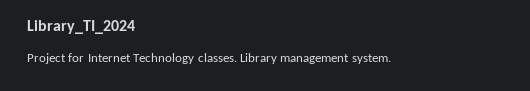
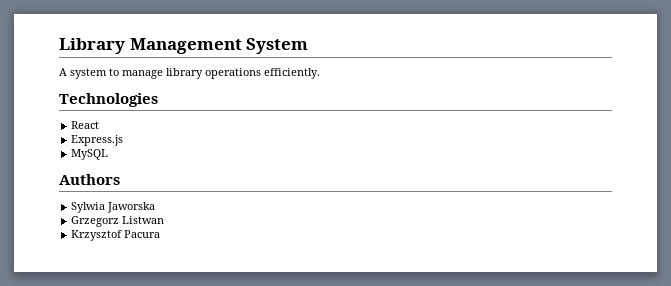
[27,20,135,34] [27,53,391,64] Library_TI_2024 // Project for Internet Technology classes. Library management system. -> [59,38,309,54] [59,68,320,79] [59,93,158,107] [71,121,100,129] [71,135,124,146] [71,149,109,160] [59,174,120,185] [71,202,156,213] [71,216,165,227] [71,230,161,241] Library Management System // A system to manage library operations efficiently. // Technologies // React // Express.js // MySQL // Authors // Sylwia Jaworska // Grzegorz Listwan // Krzysztof Pacura

